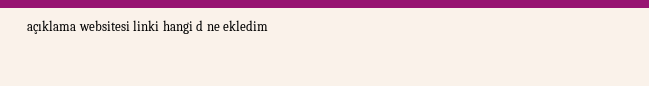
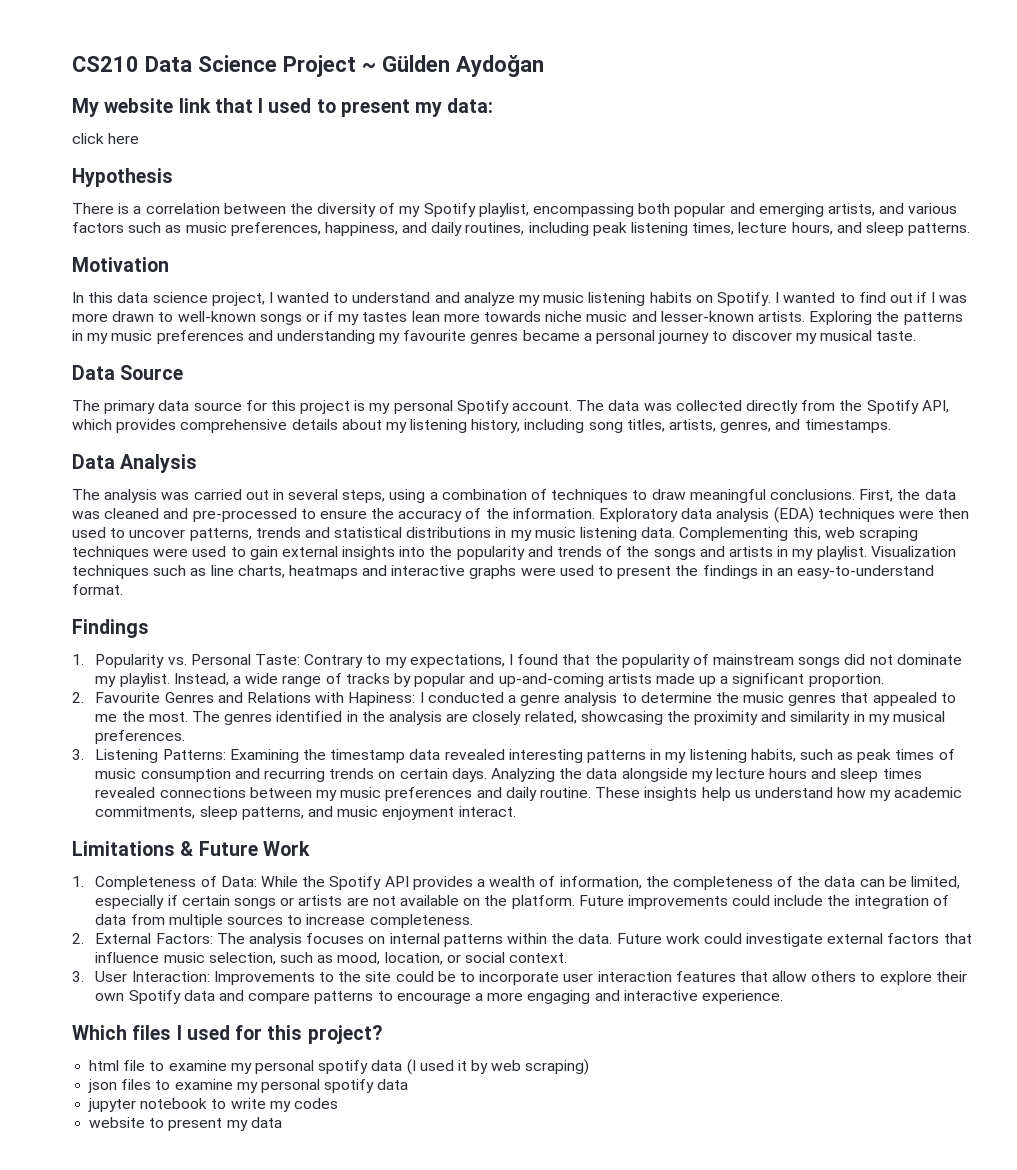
[27,20,269,34] açıklama websitesi linki hangi d ne ekledim -> [72,55,544,77] [72,98,494,117] [72,133,140,144] [72,168,173,187] [72,203,958,217] [72,222,971,236] [72,257,169,272] [72,292,968,306] [72,311,963,325] [72,330,917,344] [72,365,184,380] [72,400,949,414] [72,419,891,433] [72,454,198,473] [72,489,956,503] [72,507,970,523] [72,527,918,541] [72,546,956,560] [72,565,935,579] [72,584,123,595] [72,619,149,638] [72,654,962,668] [95,673,884,687] [72,692,956,706] [95,711,946,725] [95,730,186,744] [72,749,955,763] [95,768,922,782] [95,787,963,801] [95,806,516,820] [72,841,310,856] [72,876,961,890] [95,895,949,909] [95,914,473,928] [72,933,972,947] [95,952,568,965] [72,971,967,985] [95,990,783,1004] [72,1025,382,1044] [89,1059,590,1075] [88,1079,409,1093] [88,1098,338,1112] [89,1117,282,1131] CS210 Data Science Project ~ Gülden Aydoğan // My website link that I used to present my data: // click here // Hypothesis // There is a correlation between the diversity of my Spotify playlist, encompassing both popular and emerging artists, and various factors such as music preferences, happiness, and daily routines, including peak listening times, lecture hours, and sleep patterns. // Motivation // In this data science project, I wanted to understand and analyze my music listening habits on Spotify. I wanted to find out if I was more drawn to well-known songs or if my tastes lean more towards niche music and lesser-known artists. Exploring the patterns in my music preferences and understanding my favourite genres became a personal journey to discover my musical taste. // Data Source // The primary data source for this project is my personal Spotify account. The data was collected directly from the Spotify API, which provides comprehensive details about my listening history, including song titles, artists, genres, and timestamps. // Data Analysis // The analysis was carried out in several steps, using a combination of techniques to draw meaningful conclusions. First, the data was cleaned and pre-processed to ensure the accuracy of the information. Exploratory data analysis (EDA) techniques were then used to uncover patterns, trends and statistical distributions in my music listening data. Complementing this, web scraping techniques were used to gain external insights into the popularity and trends of the songs and artists in my playlist. Visualization techniques such as line charts, heatmaps and interactive graphs were used to present the findings in an easy-to-understand format. // Findings // 1. Popularity vs. Personal Taste: Contrary to my expectations, I found that the popularity of mainstream songs did not dominate my playlist. Instead, a wide range of tracks by popular and up-and-coming artists made up a significant proportion. // 2. Favourite Genres and Relations with Hapiness: I conducted a genre analysis to determine the music genres that appealed to me the most. The genres identified in the analysis are closely related, showcasing the proximity and similarity in my musical preferences. // 3. Listening Patterns: Examining the timestamp data revealed interesting patterns in my listening habits, such as peak times of music consumption and recurring trends on certain days. Analyzing the data alongside my lecture hours and sleep times revealed connections between my music preferences and daily routine. These insights help us understand how my academic commitments, sleep patterns, and music enjoyment interact. // Limitations & Future Work // 1. Completeness of Data: While the Spotify API provides a wealth of information, the completeness of the data can be limited, especially if certain songs or artists are not available on the platform. Future improvements could include the integration of data from multiple sources to increase completeness. // 2. External Factors: The analysis focuses on internal patterns within the data. Future work could investigate external factors that influence music selection, such as mood, location, or social context. // 3. User Interaction: Improvements to the site could be to incorporate user interaction features that allow others to explore their own Spotify data and compare patterns to encourage a more engaging and interactive experience. // Which files I used for this project? // html file to examine my personal spotify data (I used it by web scraping) // json files to examine my personal spotify data // jupyter notebook to write my codes // website to present my data

